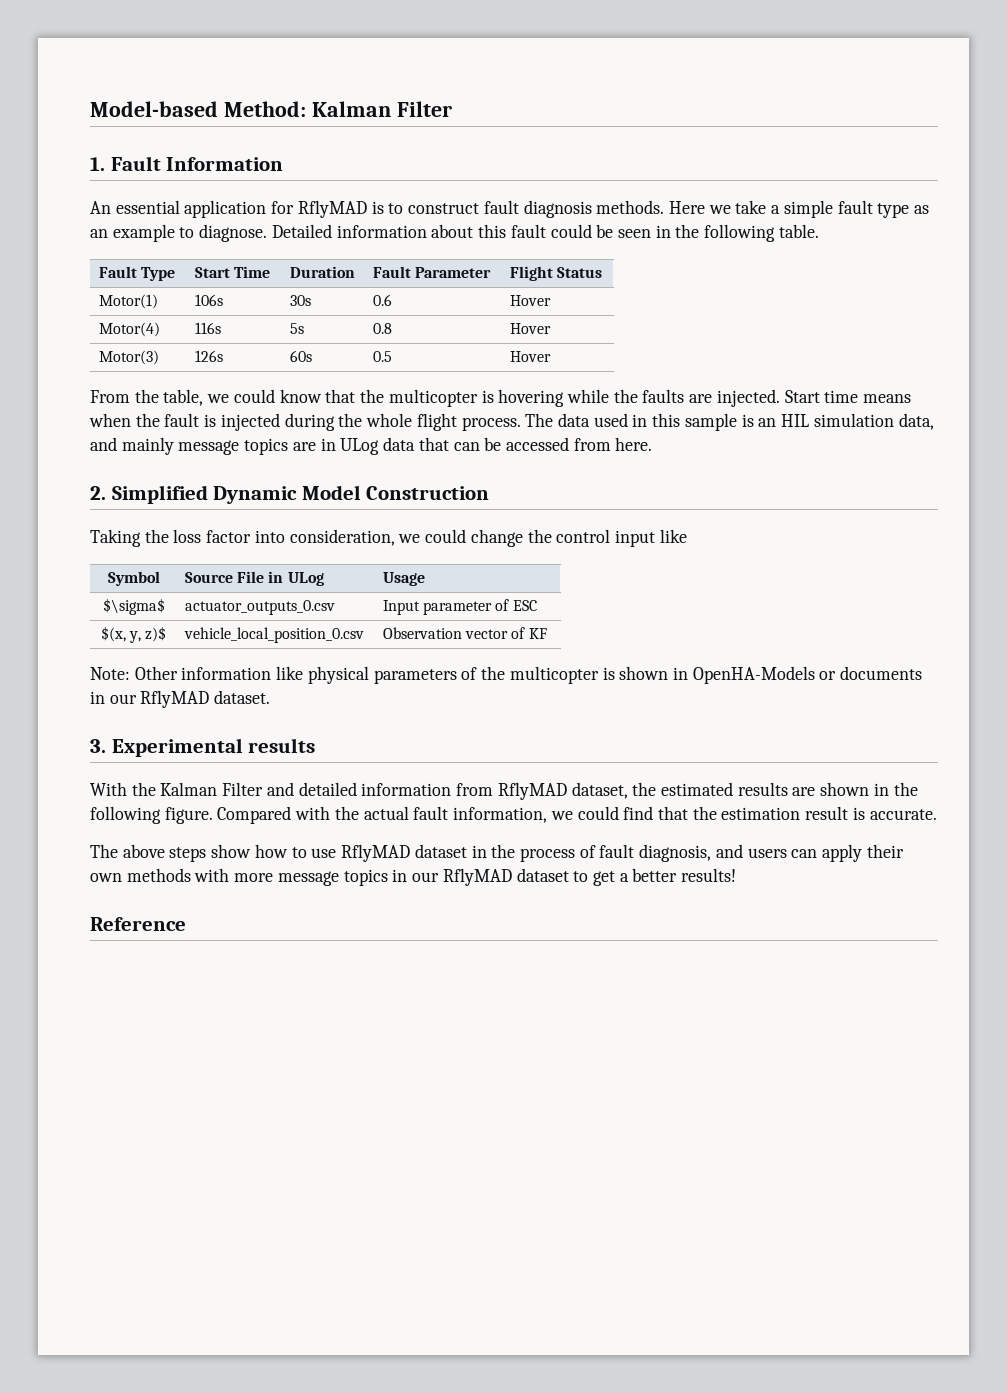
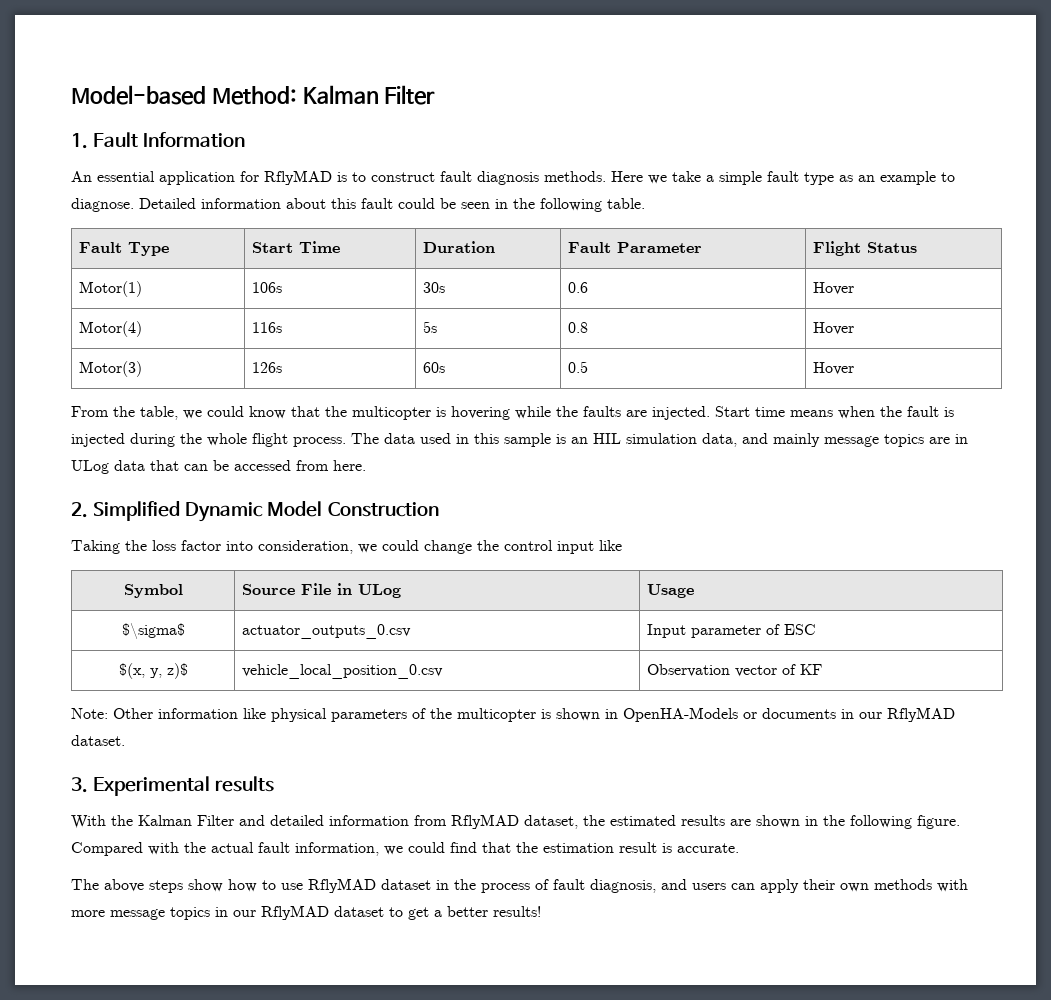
[90,917,186,931] // Reference -> (541, 911) none

